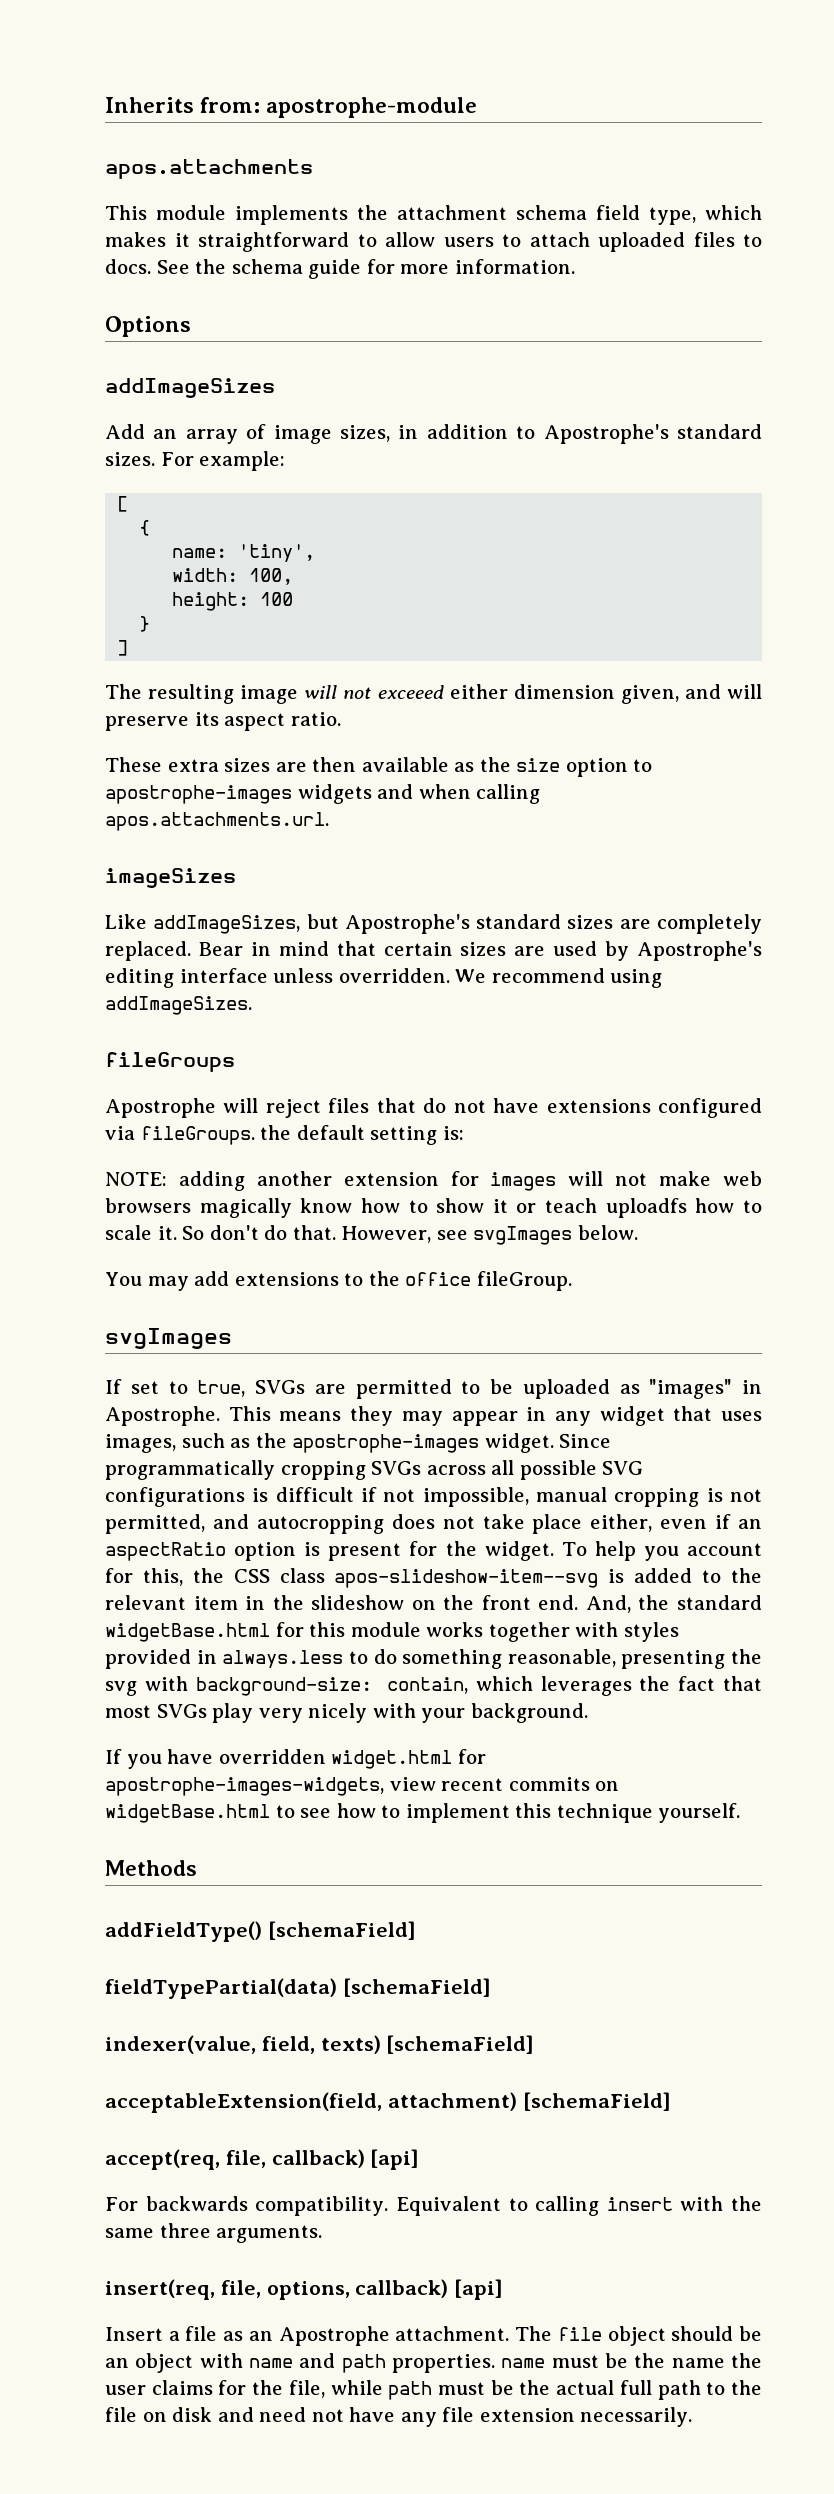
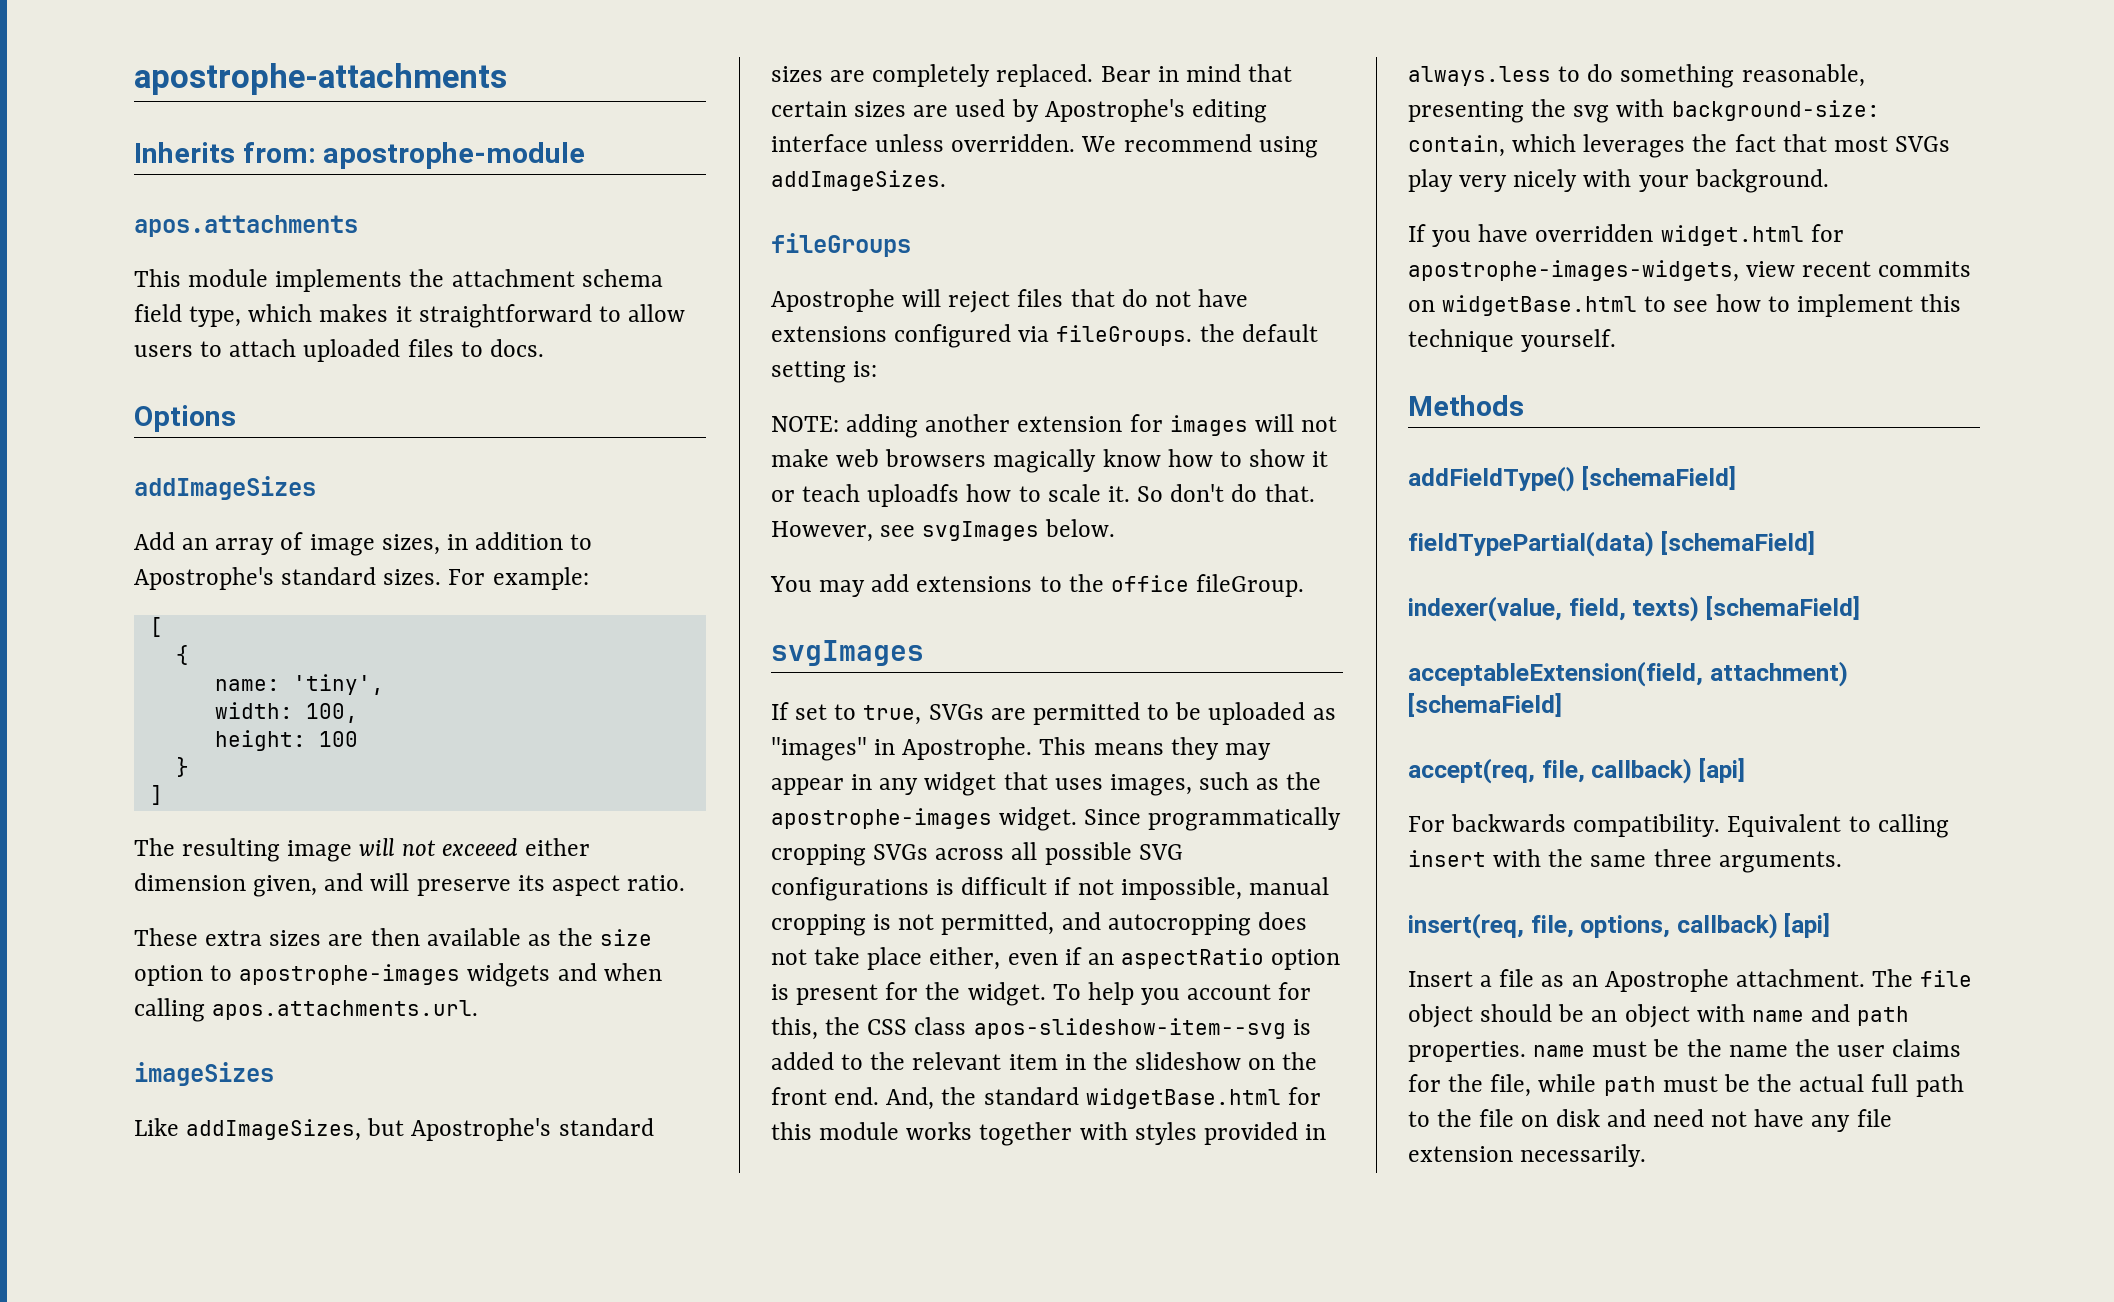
(105, 105) none -> [134,63,507,95] apostrophe-attachments //
[156,259,575,279] See the schema guide for more information. -> (544, 348) none

